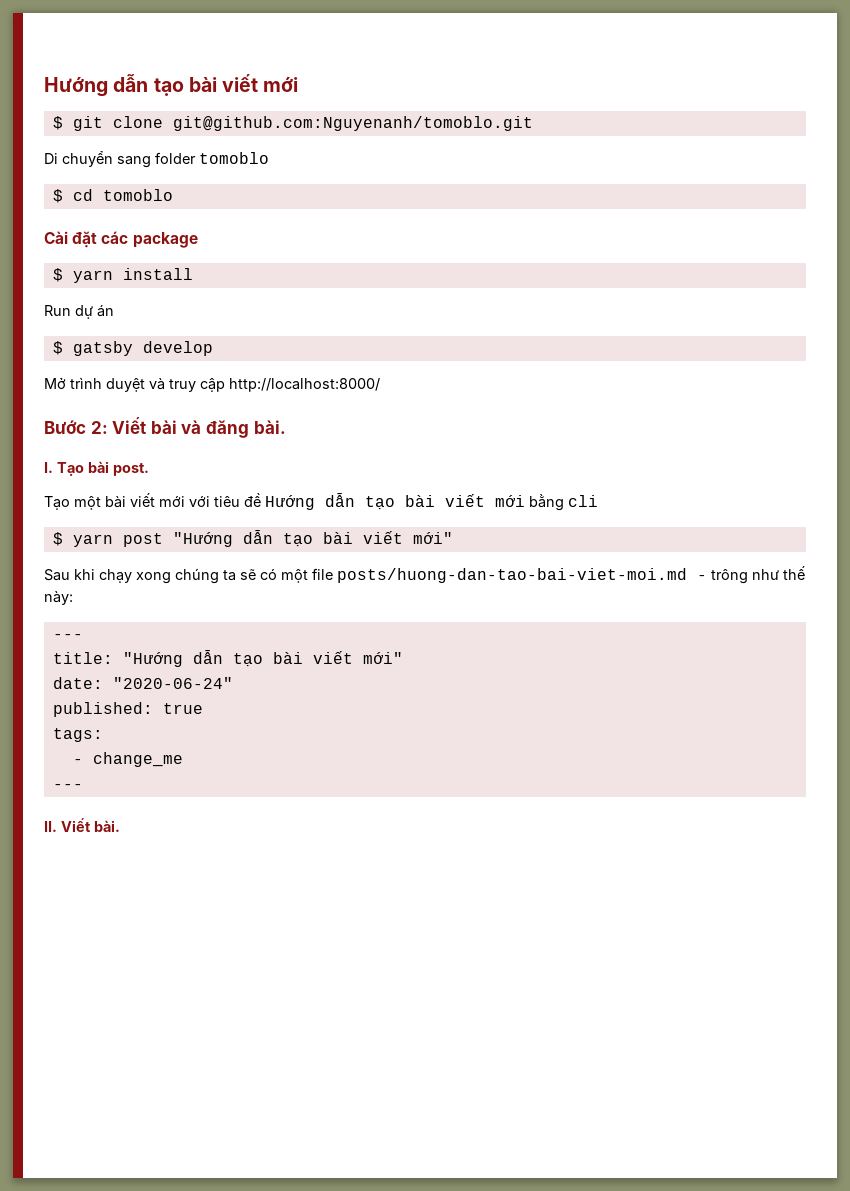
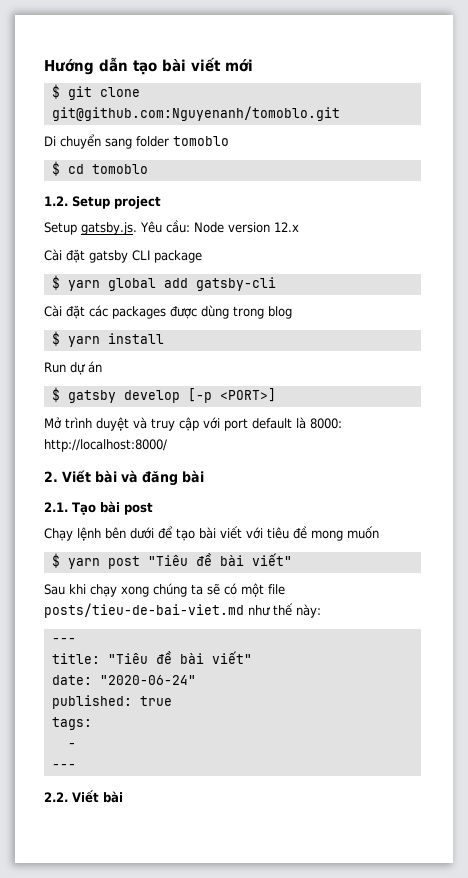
[44,231,198,248] Cài đặt các package -> [44,196,161,209] [44,220,299,235] [44,249,202,263] [51,275,276,291] [44,305,292,319] 1.2. Setup project // Setup gatsby.js. Yêu cầu: Node version 12.x // Cài đặt gatsby CLI package // $ yarn global add gatsby-cli // Cài đặt các packages được dùng trong blog
(213, 348) none -> [187,388,276,403] [-p <PORT>]
(225, 385) none -> [203,417,342,431] với port default là 8000:
[44,420,108,434] Bước 2: -> [44,471,58,482] 2.
[253,420,286,434] [44,461,149,476] [44,493,185,510] bài. // I. Tạo bài post. // Tạo một bài viết mới -> [182,470,204,483] [44,501,153,515] [44,526,242,541] bài // 2.1. Tạo bài post // Chạy lệnh bên dưới để tạo bài viết
[265,493,598,511] [52,530,453,547] Hướng dẫn tạo bài viết mới bằng cli // $ yarn post "Hướng dẫn tạo bài viết mới" -> [311,526,379,541] [51,553,292,569] mong muốn // $ yarn post "Tiêu đề bài viết"
[337,568,748,584] posts/huong-dan-tao-bai-viet-moi.md - trông -> [44,603,244,618] posts/tieu-de-bai-viet.md
[122,650,403,667] "Hướng dẫn tạo bài viết mới" -> [107,651,252,664] "Tiêu đề bài viết"
[92,752,183,767] [52,784,83,789] [44,818,120,832] change_me // --- // II. Viết bài. -> [51,764,76,769] [44,790,123,803] // --- // 2.2. Viết bài

